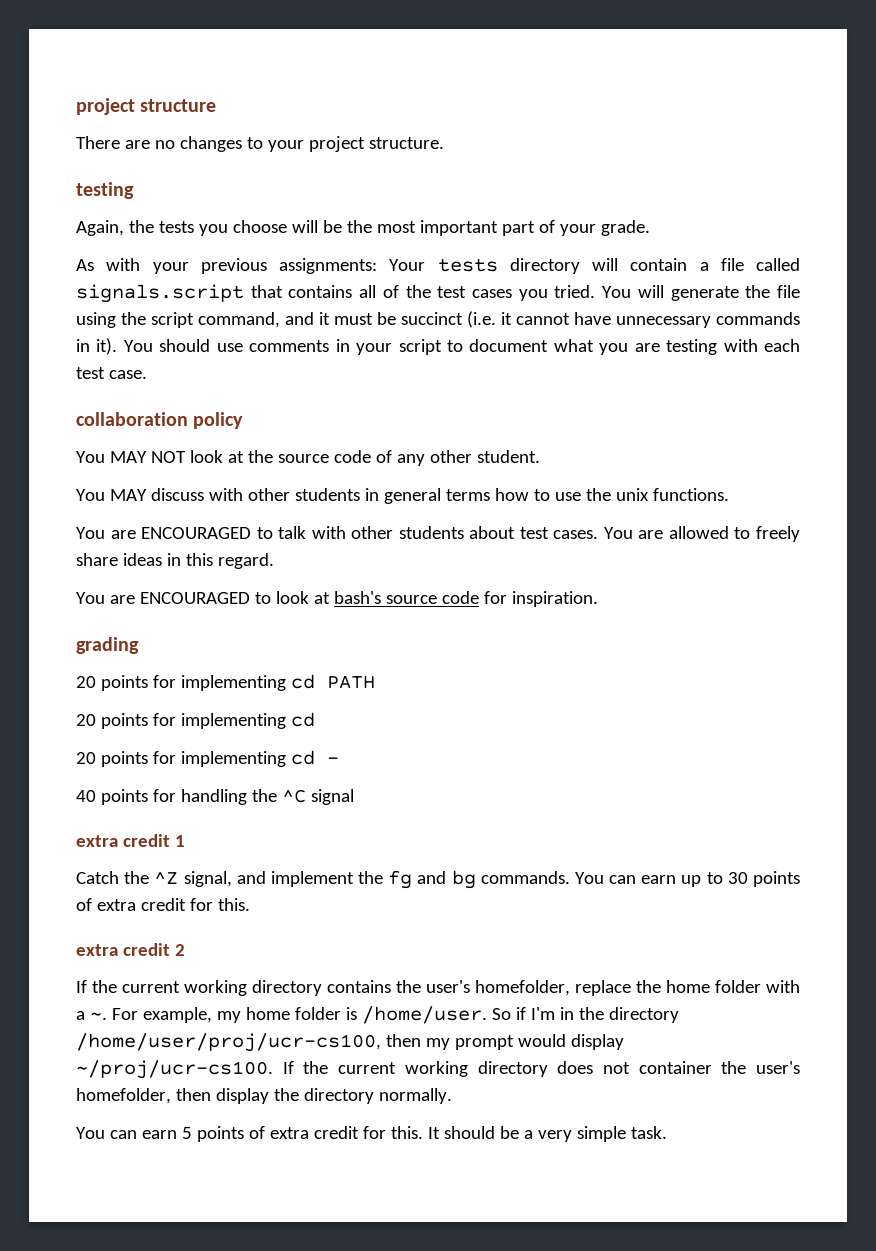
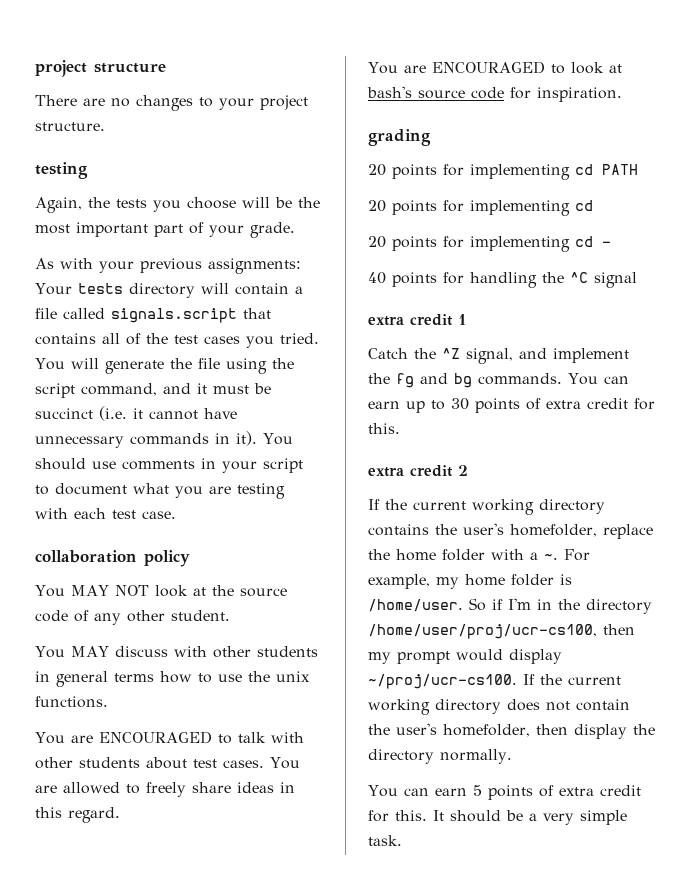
[638,1061,712,1074] container -> [576,699,630,711] contain

